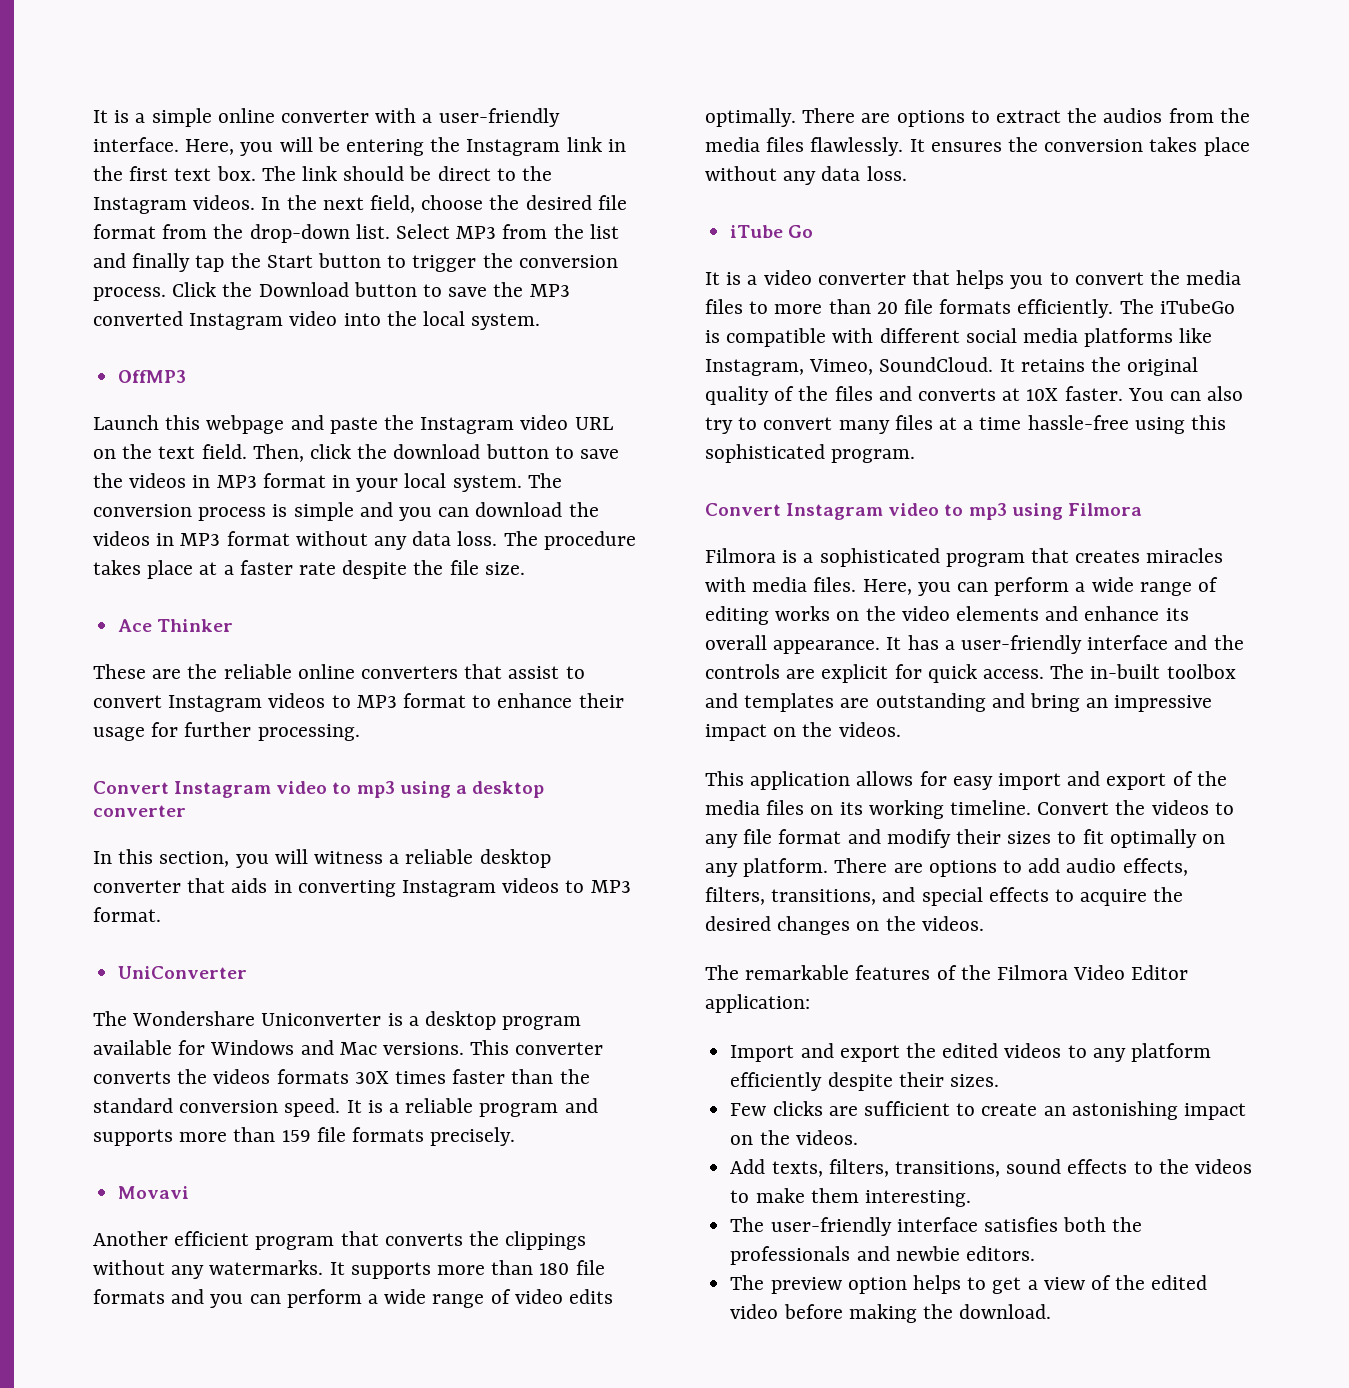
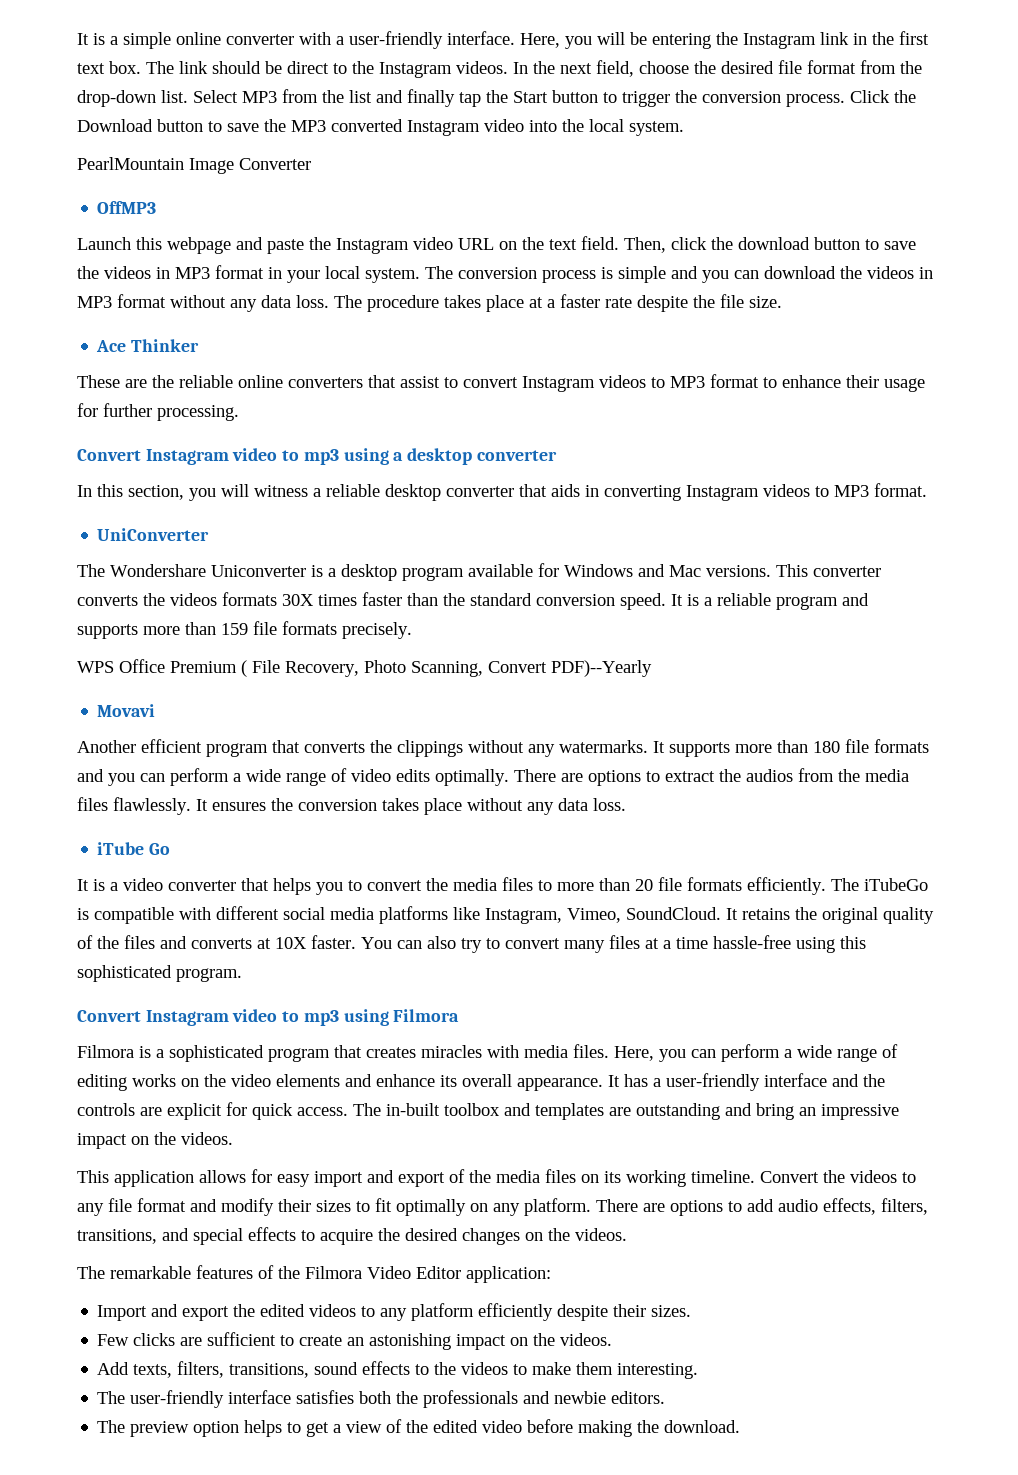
(541, 321) none -> [77,157,311,174] // PearlMountain Image Converter
(516, 1136) none -> [77,659,652,677] // WPS Office Premium ( File Recovery, Photo Scanning, Convert PDF)--Yearly

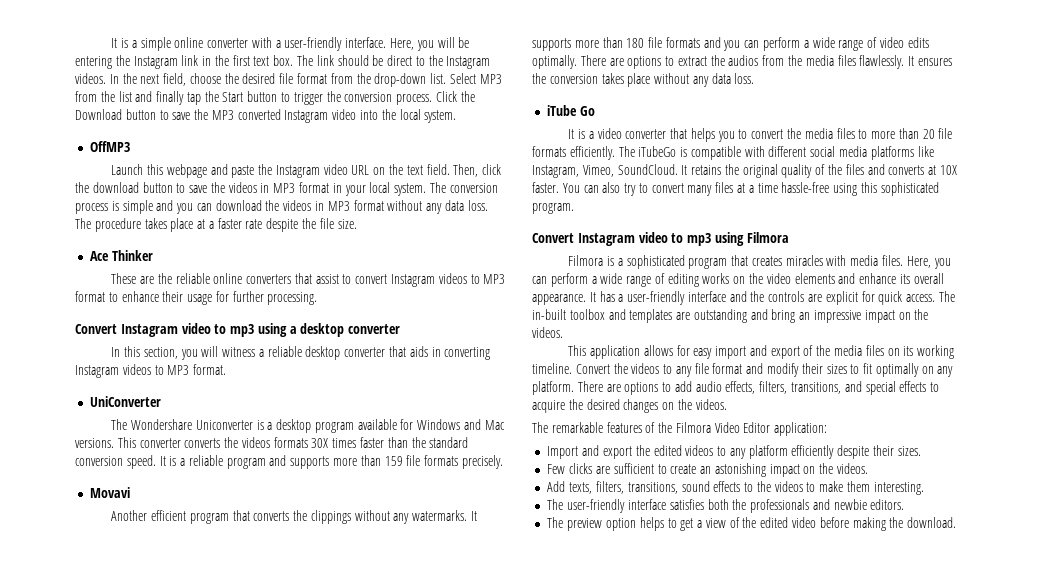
[77,157,311,174] // PearlMountain Image Converter -> (457, 116) none
[77,659,652,677] // WPS Office Premium ( File Recovery, Photo Scanning, Convert PDF)--Yearly -> (503, 462) none

